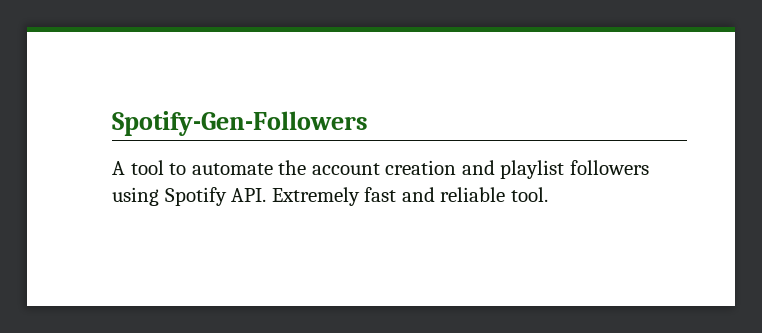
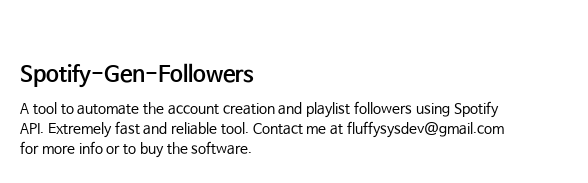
(548, 194) none -> [252,121,505,138] [20,141,253,158] Contact me at fluffysysdev@gmail.com for more info or to buy the software.

